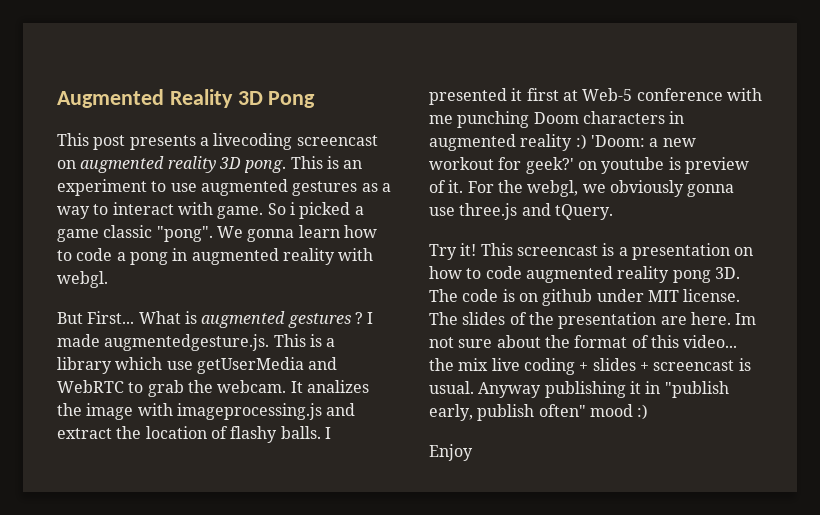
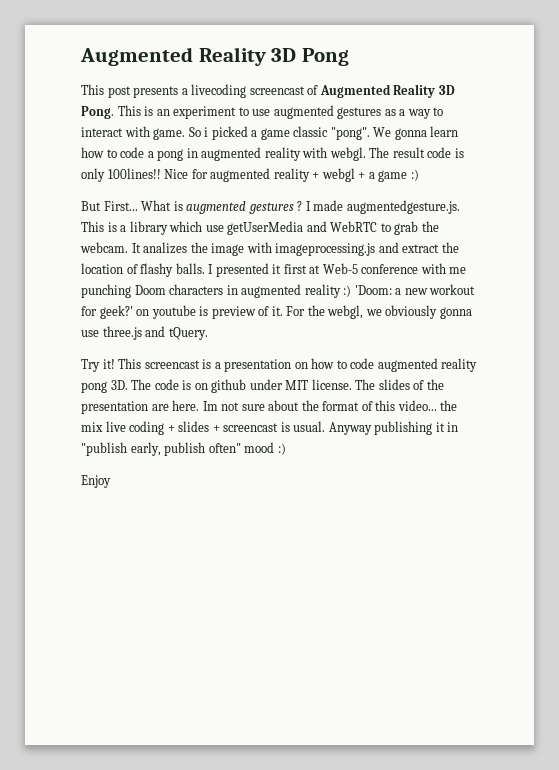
[57,156,287,173] on augmented reality 3D pong. -> [307,84,455,98] [81,106,114,119] of Augmented Reality 3D Pong.
(108, 279) none -> [369,147,464,158] [81,168,419,182] The result code is only 100lines!! Nice for augmented reality + webgl + a game :)

